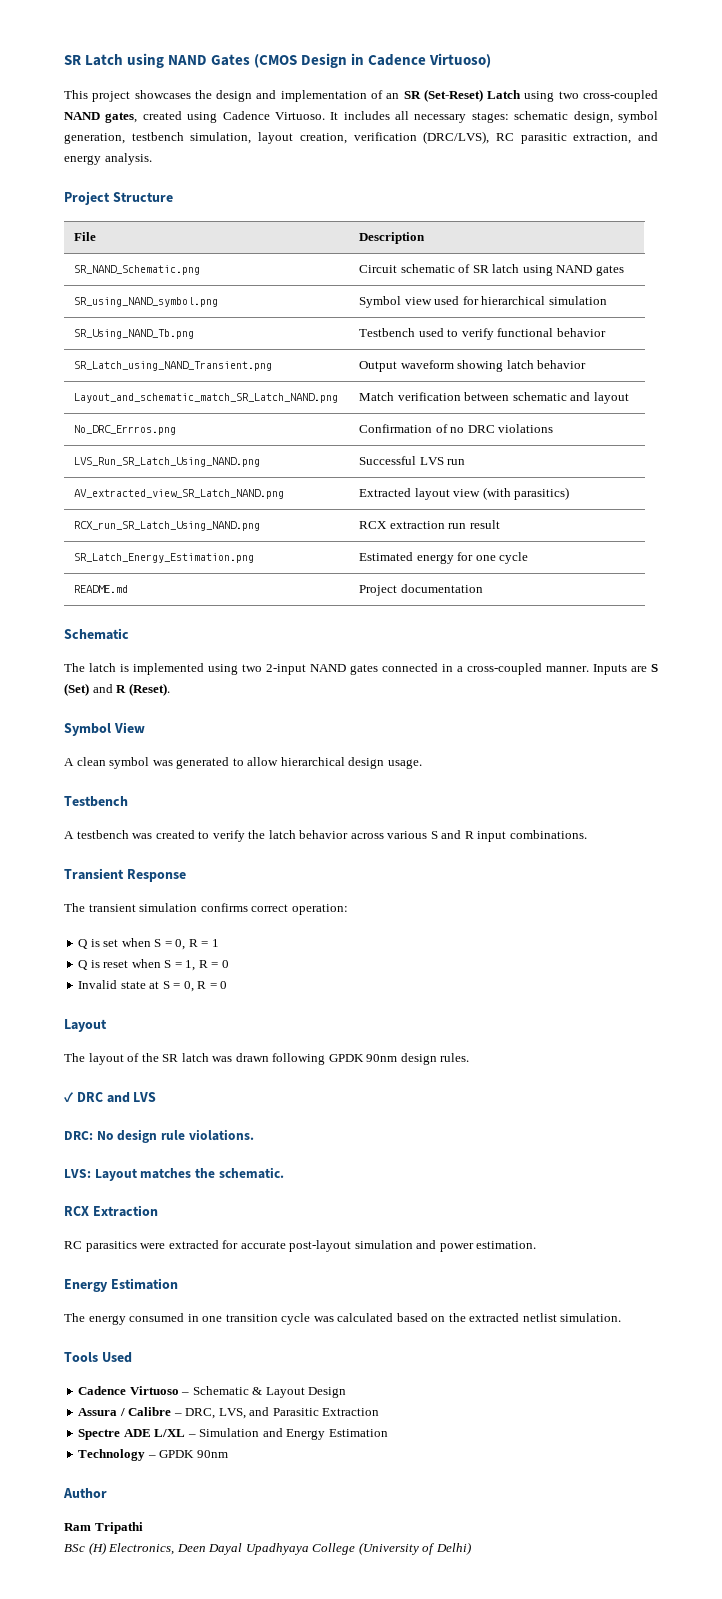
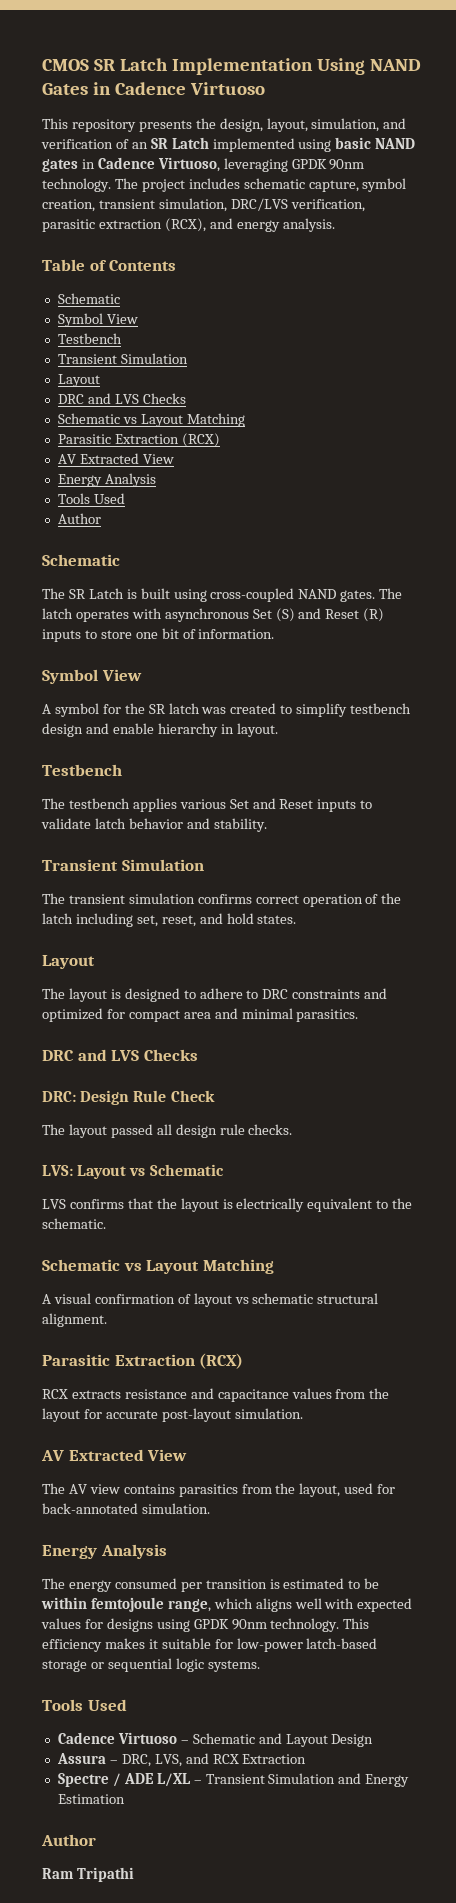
[64,53,492,68] [64,89,658,102] [64,111,658,123] [64,131,658,144] [64,153,152,165] [64,191,173,205] [74,232,97,241] [359,232,426,244] [74,265,201,275] [359,264,624,276] [74,297,219,307] [359,296,607,308] [74,329,195,339] [359,328,606,340] [74,361,273,371] [359,360,587,372] [74,393,339,403] [359,392,629,404] [74,425,177,435] [359,424,554,433] [74,457,261,467] [359,456,466,465] [74,489,285,499] [359,487,570,500] [74,521,261,531] [359,520,500,529] [74,553,255,563] [359,552,529,564] [74,585,129,593] [359,584,483,596] [64,628,129,640] [64,663,658,675] [64,683,170,696] [64,722,145,736] [64,757,422,769] [64,796,128,807] [64,830,587,842] [64,868,186,882] SR Latch using NAND Gates (CMOS Design in Cadence Virtuoso) // This project showcases the design and implementation of an SR (Set-Reset) Latch using two cross-coupled NAND gates, created using Cadence Virtuoso. It includes all necessary stages: schematic design, symbol generation, testbench simulation, layout creation, verification (DRC/LVS), RC parasitic extraction, and energy analysis. // Project Structure // File | Description // SR_NAND_Schematic.png | Circuit schematic of SR latch using NAND gates // SR_using_NAND_symbol.png | Symbol view used for hierarchical simulation // SR_Using_NAND_Tb.png | Testbench used to verify functional behavior // SR_Latch_using_NAND_Transient.png | Output waveform showing latch behavior // Layout_and_schematic_match_SR_Latch_NAND.png | Match verification between schematic and layout // No_DRC_Errros.png | Confirmation of no DRC violations // LVS_Run_SR_Latch_Using_NAND.png | Successful LVS run // AV_extracted_view_SR_Latch_NAND.png | Extracted layout view (with parasitics) // RCX_run_SR_Latch_Using_NAND.png | RCX extraction run result // SR_Latch_Energy_Estimation.png | Estimated energy for one cycle // README.md | Project documentation // Schematic // The latch is implemented using two 2-input NAND gates connected in a cross-coupled manner. Inputs are S (Set) and R (Reset). // Symbol View // A clean symbol was generated to allow hierarchical design usage. // Testbench // A testbench was created to verify the latch behavior across various S and R input combinations. // Transient Response -> [42,58,421,75] [42,82,265,95] [42,118,407,132] [41,137,416,152] [42,157,365,172] [42,178,407,192] [42,198,365,212] [42,218,335,232] [42,259,177,271] [57,293,120,304] [57,313,138,327] [57,333,122,344] [57,353,188,364] [57,374,100,387] [57,393,186,404] [57,413,245,427] [57,433,220,447] [57,453,174,464] [57,473,156,487] [57,493,125,504] [57,513,101,524] [42,554,120,566] [42,588,403,602] [42,608,385,622] [42,628,275,642] [42,669,142,684] [42,703,412,717] [42,723,278,737] [42,764,122,776] [42,798,373,812] [41,818,267,832] [42,859,204,871] CMOS SR Latch Implementation Using NAND Gates in Cadence Virtuoso // This repository presents the design, layout, simulation, and verification of an SR Latch implemented using basic NAND gates in Cadence Virtuoso, leveraging GPDK 90nm technology. The project includes schematic capture, symbol creation, transient simulation, DRC/LVS verification, parasitic extraction (RCX), and energy analysis. // Table of Contents // Schematic // Symbol View // Testbench // Transient Simulation // Layout // DRC and LVS Checks // Schematic vs Layout Matching // Parasitic Extraction (RCX) // AV Extracted View // Energy Analysis // Tools Used // Author // Schematic // The SR Latch is built using cross-coupled NAND gates. The latch operates with asynchronous Set (S) and Reset (R) inputs to store one bit of information. // Symbol View // A symbol for the SR latch was created to simplify testbench design and enable hierarchy in layout. // Testbench // The testbench applies various Set and Reset inputs to validate latch behavior and stability. // Transient Simulation
[291,904,348,915] [78,938,219,950] [78,959,229,971] [78,980,228,992] [64,1019,107,1032] [64,1053,470,1065] [64,1092,157,1103] operation: // Q is set when S = 0, R = 1 // Q is reset when S = 1, R = 0 // Invalid state at S = 0, R = 0 // Layout // The layout of the SR latch was drawn following GPDK 90nm design rules. // ✓ DRC and LVS -> [302,893,402,907] [42,913,297,927] [42,955,95,969] [42,988,388,1002] [42,1008,359,1022] [42,1049,198,1061] operation of the latch including set, reset, and hold states. // Layout // The layout is designed to adhere to DRC constraints and optimized for compact area and minimal parasitics. // DRC and LVS Checks
[96,1131,114,1140] No -> [80,1090,215,1105] [42,1124,172,1138] Design Rule Check // The layout passed all
[188,1129,254,1141] violations. -> [248,1124,293,1135] checks.
[140,1167,284,1179] [64,1205,158,1217] [64,1240,537,1252] [64,1278,178,1292] matches the schematic. // RCX Extraction // RC parasitics were extracted for accurate post-layout simulation and power estimation. // Energy Estimation -> [129,1164,224,1176] [42,1198,413,1212] [42,1218,106,1229] [42,1259,274,1274] [42,1293,379,1307] [42,1313,107,1327] [42,1353,244,1369] [42,1388,390,1402] [42,1408,303,1422] [41,1449,188,1461] [42,1483,396,1497] [42,1503,210,1514] [42,1544,167,1559] vs Schematic // LVS confirms that the layout is electrically equivalent to the schematic. // Schematic vs Layout Matching // A visual confirmation of layout vs schematic structural alignment. // Parasitic Extraction (RCX) // RCX extracts resistance and capacitance values from the layout for accurate post-layout simulation. // AV Extracted View // The AV view contains parasitics from the layout, used for back-annotated simulation. // Energy Analysis
[187,1313,622,1325] in one transition cycle was calculated based on the extracted netlist simulation. -> [180,1578,380,1592] [41,1597,413,1612] [41,1618,370,1632] [42,1638,378,1652] [42,1658,260,1672] per transition is estimated to be within femtojoule range, which aligns well with expected values for designs using GPDK 90nm technology. This efficiency makes it suitable for low-power latch-based storage or sequential logic systems.
[252,1387,263,1395] & -> [258,1733,282,1744] and
[119,1407,172,1416] / Calibre -> (106, 1758) none
[272,1408,319,1416] Parasitic -> [212,1754,239,1764] RCX
(121, 1434) none -> [112,1773,121,1787] /
(196, 1435) none -> [205,1774,265,1784] Transient
[78,1449,228,1461] // Technology – GPDK 90nm -> (125, 1799) none
[64,1542,471,1555] // BSc (H) Electronics, Deen Dayal Upadhyaya College (University of Delhi) -> (134, 1874) none

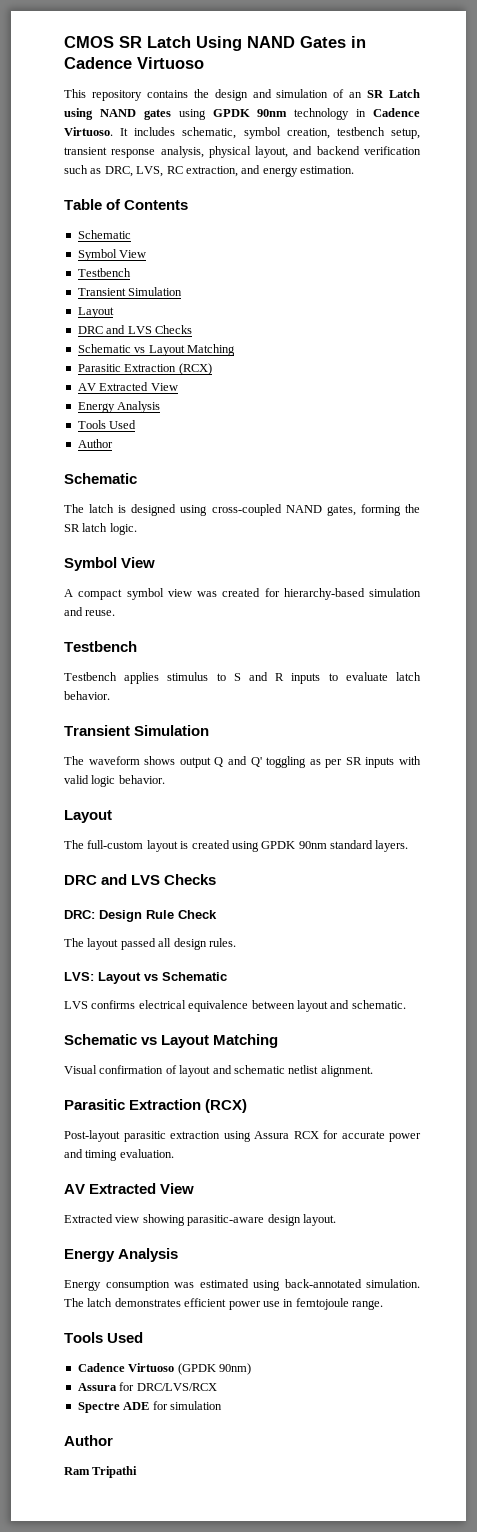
[171,58,313,75] Implementation -> (191, 42) none
[138,118,407,132] [41,137,416,152] [42,157,365,172] [42,178,407,192] [42,198,365,212] [42,218,206,232] presents the design, layout, simulation, and verification of an SR Latch implemented using basic NAND gates in Cadence Virtuoso, leveraging GPDK 90nm technology. The project includes schematic capture, symbol creation, transient simulation, DRC/LVS verification, parasitic extraction (RCX), -> [146,89,420,101] [64,108,420,120] [64,127,420,139] [64,146,421,158] [64,165,238,177] contains the design and simulation of an SR Latch using NAND gates using GPDK 90nm technology in Cadence Virtuoso. It includes schematic, symbol creation, testbench setup, transient response analysis, physical layout, and backend verification such as DRC, LVS, RC extraction,
[282,218,335,232] analysis. -> [300,166,354,174] estimation.
[68,588,403,602] [42,608,385,622] [42,628,275,642] [42,669,142,684] [42,703,412,717] [42,723,278,737] [42,764,122,776] [42,798,373,812] [41,818,267,832] [42,859,204,871] [42,893,402,907] [42,913,297,927] SR Latch is built using cross-coupled NAND gates. The latch operates with asynchronous Set (S) and Reset (R) inputs to store one bit of information. // Symbol View // A symbol for the SR latch was created to simplify testbench design and enable hierarchy in layout. // Testbench // The testbench applies various Set and Reset inputs to validate latch behavior and stability. // Transient Simulation // The transient simulation confirms correct operation of the latch including set, reset, and hold states. -> [89,504,420,516] [64,523,137,535] [64,557,156,571] [64,588,421,600] [64,607,116,616] [64,641,137,652] [64,672,421,684] [64,691,110,700] [64,725,210,736] [64,756,421,768] [64,775,165,787] latch is designed using cross-coupled NAND gates, forming the SR latch logic. // Symbol View // A compact symbol view was created for hierarchy-based simulation and reuse. // Testbench // Testbench applies stimulus to S and R inputs to evaluate latch behavior. // Transient Simulation // The waveform shows output Q and Q' toggling as per SR inputs with valid logic behavior.
[68,988,388,1002] [42,1008,359,1022] layout is designed to adhere to DRC constraints and optimized for compact area and minimal parasitics. -> [87,840,409,852] full-custom layout is created using GPDK 90nm standard layers.
[219,1124,293,1135] rule checks. -> [208,938,236,947] rules.
[127,1198,413,1212] that the layout is electrically equivalent to the -> [138,1000,350,1012] electrical equivalence between layout and
[42,1293,91,1304] A visual -> [64,1065,97,1074] Visual
[234,1293,379,1304] vs schematic structural -> [212,1065,319,1074] and schematic netlist
[42,1388,390,1402] [42,1408,303,1422] [41,1449,188,1461] [42,1483,396,1497] [42,1503,210,1514] [42,1544,167,1559] [42,1578,380,1592] [41,1597,413,1612] [41,1618,370,1632] [42,1638,378,1652] [42,1658,260,1672] [42,1699,127,1711] [57,1732,374,1747] [56,1753,307,1767] [57,1773,410,1787] [57,1794,125,1804] RCX extracts resistance and capacitance values from the layout for accurate post-layout simulation. // AV Extracted View // The AV view contains parasitics from the layout, used for back-annotated simulation. // Energy Analysis // The energy consumed per transition is estimated to be within femtojoule range, which aligns well with expected values for designs using GPDK 90nm technology. This efficiency makes it suitable for low-power latch-based storage or sequential logic systems. // Tools Used // Cadence Virtuoso – Schematic and Layout Design // Assura – DRC, LVS, and RCX Extraction // Spectre / ADE L/XL – Transient Simulation and Energy Estimation -> [64,1130,421,1142] [64,1149,174,1161] [64,1183,195,1194] [64,1214,336,1226] [64,1248,179,1262] [64,1279,420,1291] [64,1298,383,1310] [64,1332,144,1343] [77,1363,251,1375] [77,1382,217,1391] [77,1401,222,1413] Post-layout parasitic extraction using Assura RCX for accurate power and timing evaluation. // AV Extracted View // Extracted view showing parasitic-aware design layout. // Energy Analysis // Energy consumption was estimated using back-annotated simulation. The latch demonstrates efficient power use in femtojoule range. // Tools Used // Cadence Virtuoso (GPDK 90nm) // Assura for DRC/LVS/RCX // Spectre ADE for simulation

